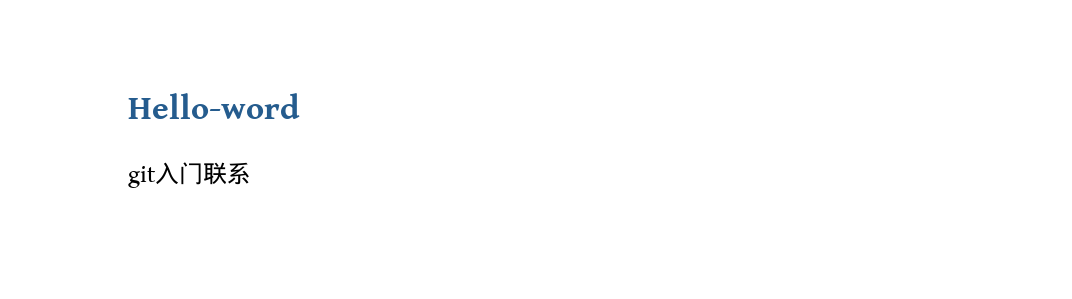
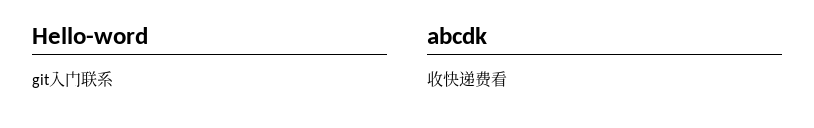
(251, 173) none -> [427,27,487,44] [427,71,507,88] // abcdk // 收快递费看

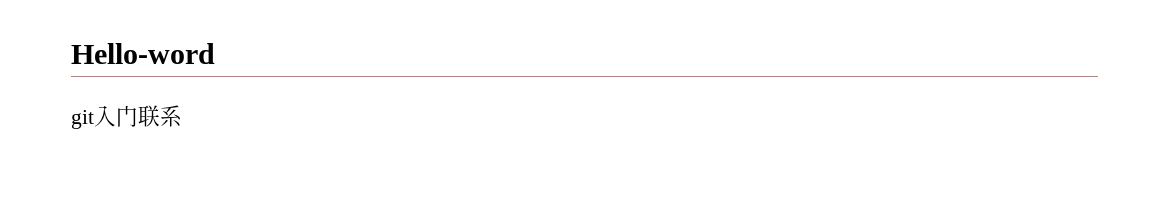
[427,27,487,44] [427,71,507,88] // abcdk // 收快递费看 -> (182, 116) none

